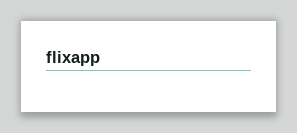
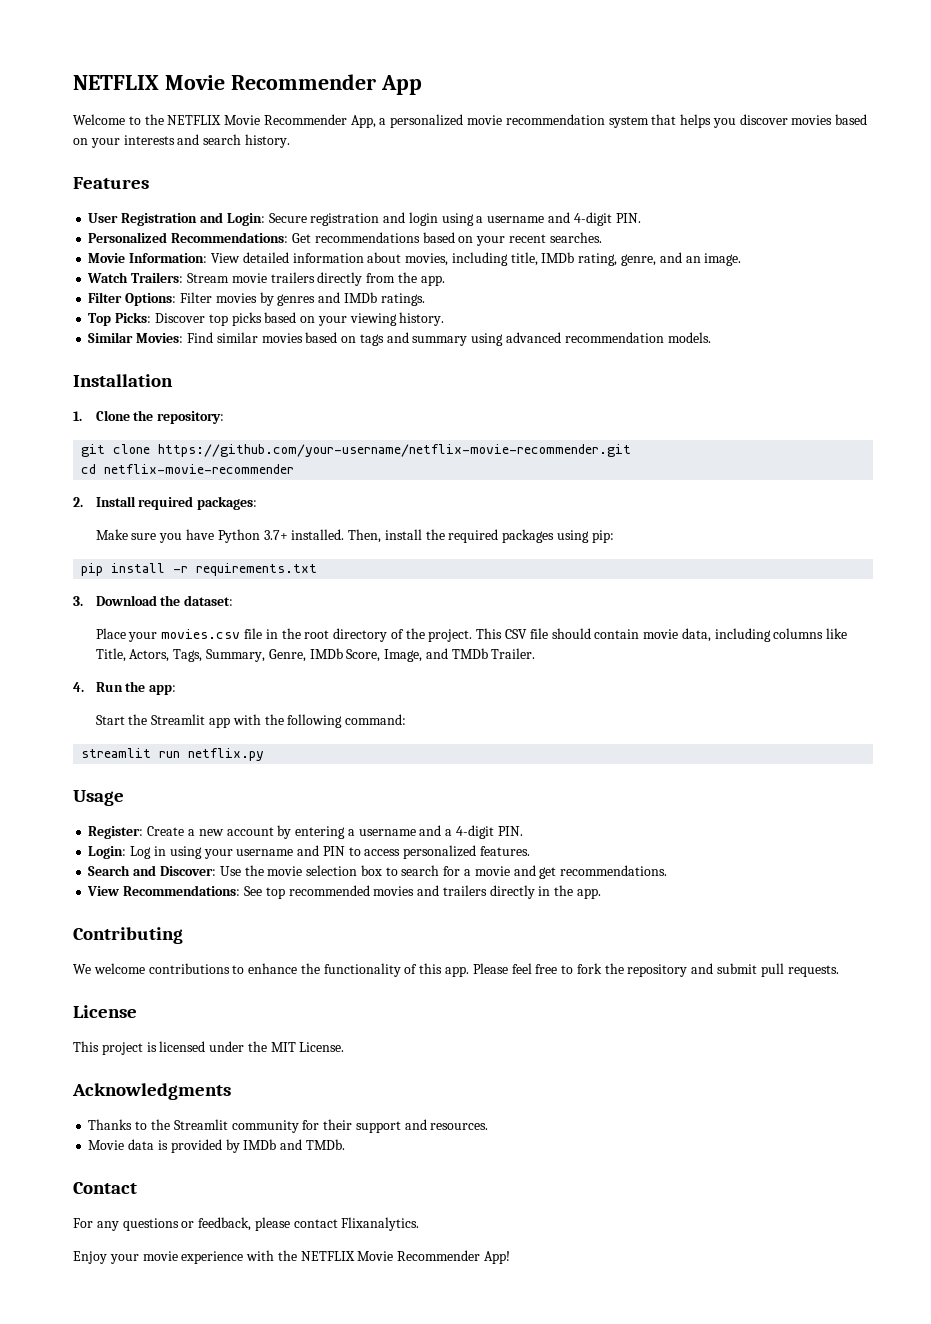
[46,51,100,66] flixapp -> [73,74,422,95] [73,114,868,128] [73,134,290,148] [73,177,149,189] [88,212,641,226] [88,232,602,246] [88,252,742,266] [87,272,445,286] [88,292,425,306] [88,312,445,326] [88,332,711,346] [73,374,173,387] [73,410,225,424] [81,444,632,457] [81,464,295,474] [73,496,258,510] [95,529,614,543] [81,563,318,576] [73,595,234,606] [95,628,848,642] [95,648,536,662] [73,681,177,695] [95,714,407,728] [81,748,265,761] [73,790,124,806] [88,825,523,839] [88,845,530,859] [88,865,668,879] [87,885,601,899] [73,927,183,944] [73,963,839,977] [73,1005,137,1018] [73,1041,345,1055] [72,1083,231,1100] [88,1119,489,1133] [88,1139,345,1153] [73,1182,137,1194] [73,1217,420,1231] [73,1250,511,1264] NETFLIX Movie Recommender App // Welcome to the NETFLIX Movie Recommender App, a personalized movie recommendation system that helps you discover movies based on your interests and search history. // Features // User Registration and Login: Secure registration and login using a username and 4-digit PIN. // Personalized Recommendations: Get recommendations based on your recent searches. // Movie Information: View detailed information about movies, including title, IMDb rating, genre, and an image. // Watch Trailers: Stream movie trailers directly from the app. // Filter Options: Filter movies by genres and IMDb ratings. // Top Picks: Discover top picks based on your viewing history. // Similar Movies: Find similar movies based on tags and summary using advanced recommendation models. // Installation // 1. Clone the repository: // git clone https://github.com/your-username/netflix-movie-recommender.git // cd netflix-movie-recommender // 2. Install required packages: // Make sure you have Python 3.7+ installed. Then, install the required packages using pip: // pip install -r requirements.txt // 3. Download the dataset: // Place your movies.csv file in the root directory of the project. This CSV file should contain movie data, including columns like Title, Actors, Tags, Summary, Genre, IMDb Score, Image, and TMDb Trailer. // 4. Run the app: // Start the Streamlit app with the following command: // streamlit run netflix.py // Usage // Register: Create a new account by entering a username and a 4-digit PIN. // Login: Log in using your username and PIN to access personalized features. // Search and Discover: Use the movie selection box to search for a movie and get recommendations. // View Recommendations: See top recommended movies and trailers directly in the app. // Contributing // We welcome contributions to enhance the functionality of this app. Please feel free to fork the repository and submit pull requests. // License // This project is licensed under the MIT License. // Acknowledgments // Thanks to the Streamlit community for their support and resources. // Movie data is provided by IMDb and TMDb. // Contact // For any questions or feedback, please contact Flixanalytics. // Enjoy your movie experience with the NETFLIX Movie Recommender App!

